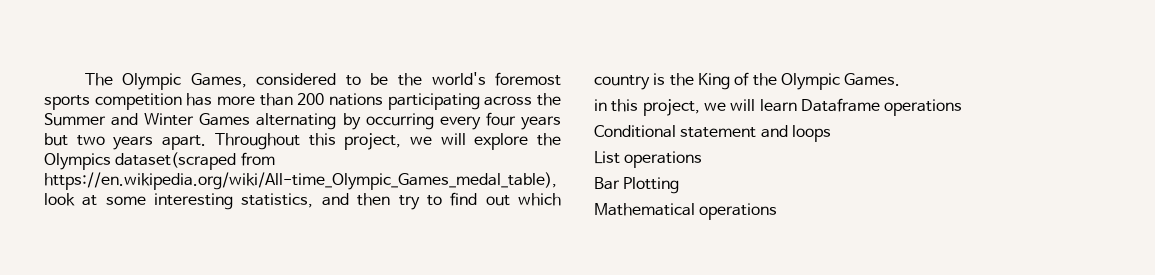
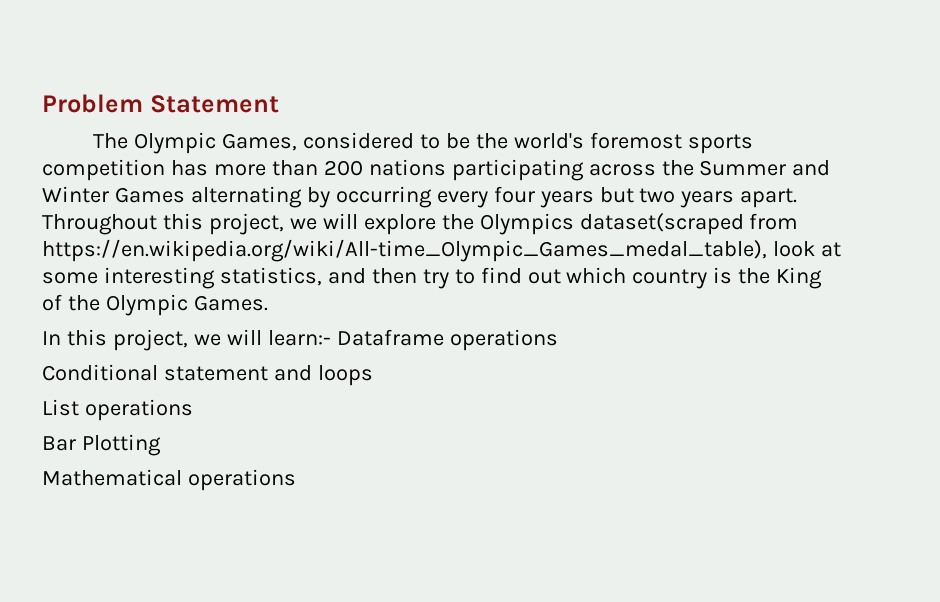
(84, 79) none -> [42,94,279,113] Problem Statement //
[594,99,797,116] in this project, we will learn -> [42,329,331,351] In this project, we will learn:-

